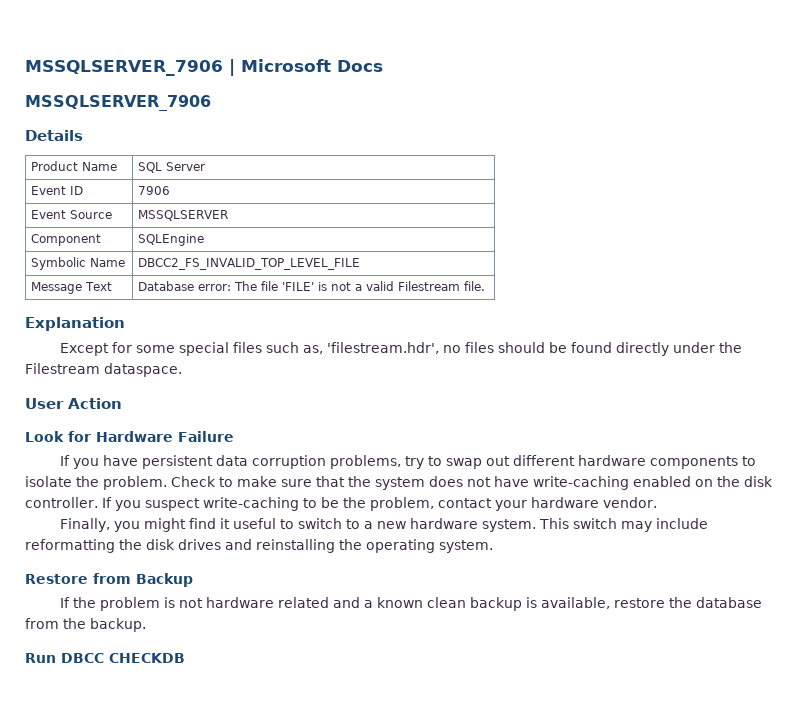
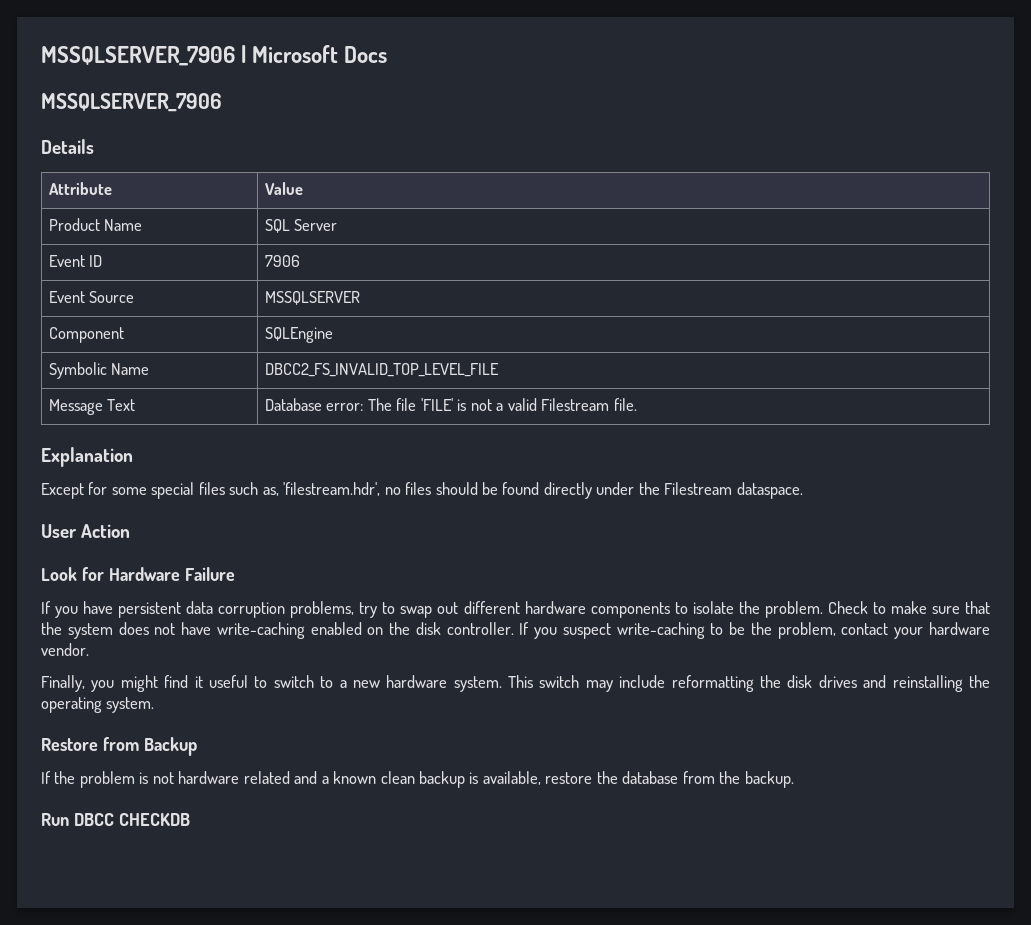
(83, 135) none -> [48,182,112,195] [264,182,303,195] // Attribute | Value

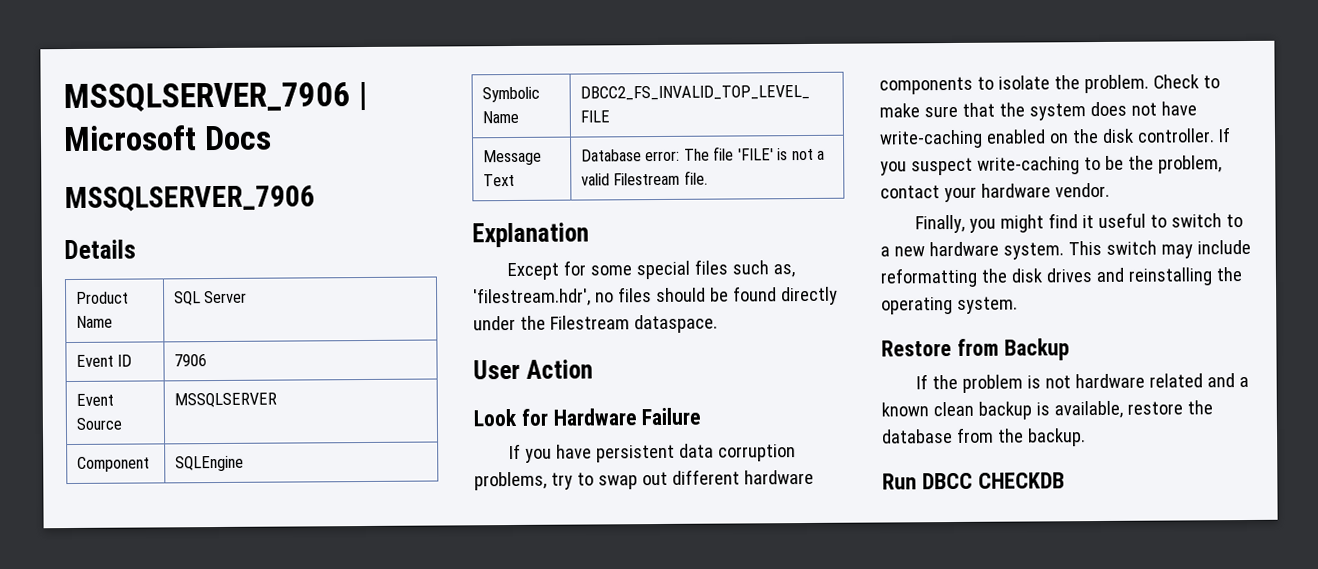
[48,182,112,195] [264,182,303,195] // Attribute | Value -> (136, 249) none

